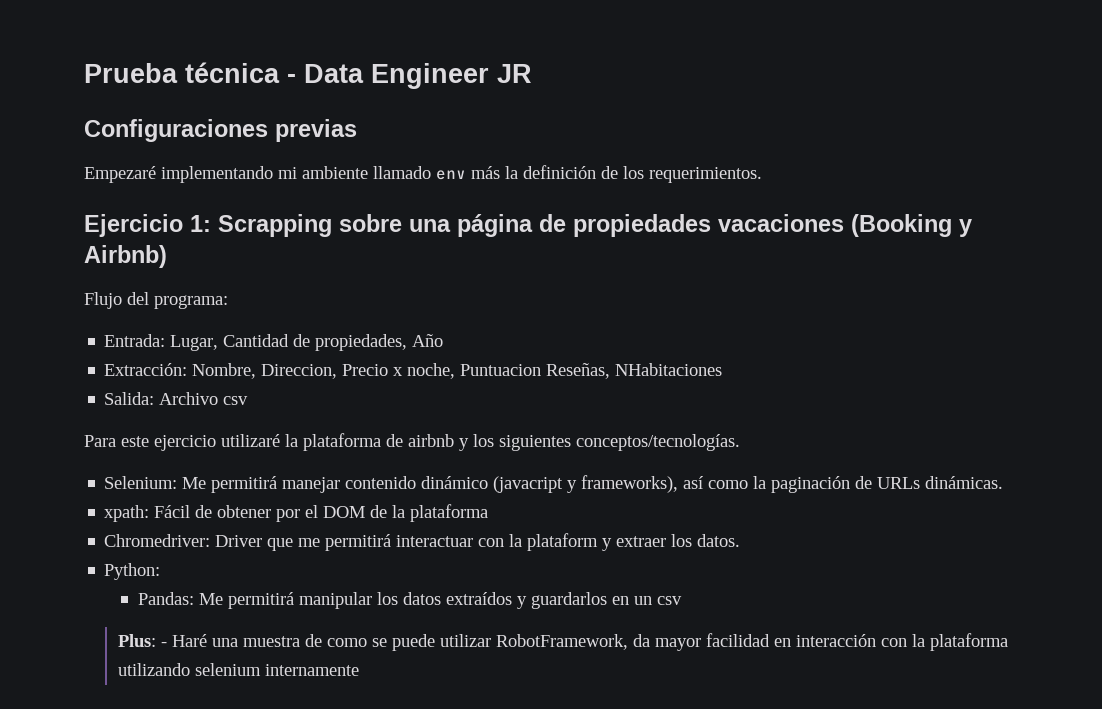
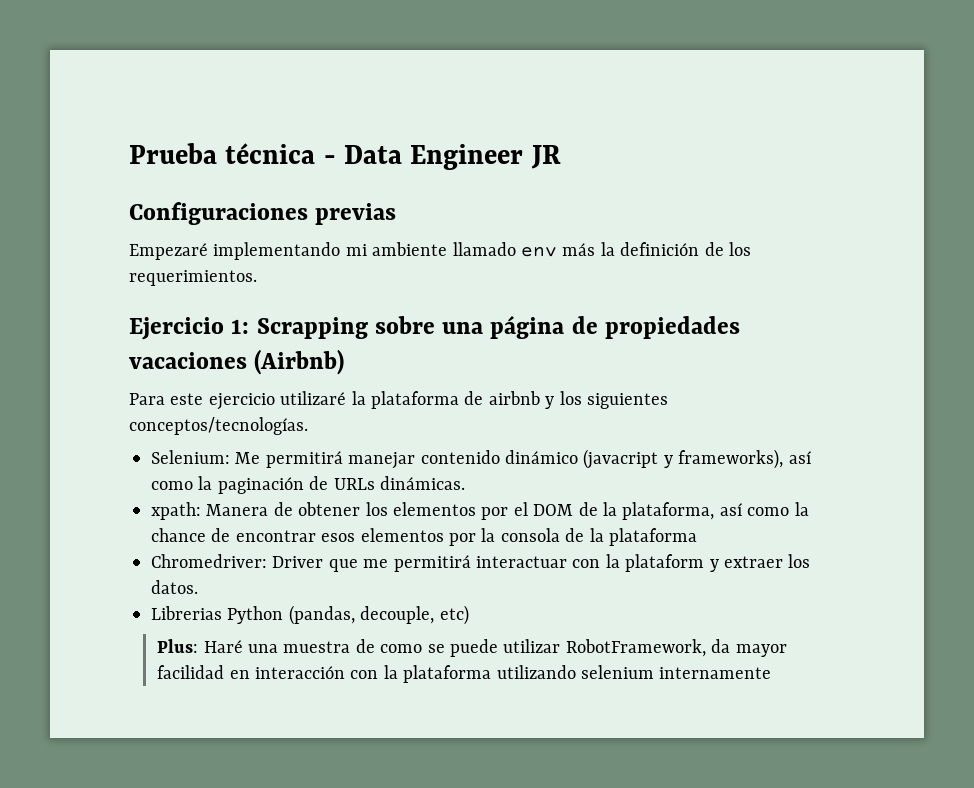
[851,214,972,237] [84,245,167,268] [84,292,228,309] [104,334,444,351] [104,363,723,379] [104,392,249,405] (Booking y Airbnb) // Flujo del programa: // Entrada: Lugar, Cantidad de propiedades, Año // Extracción: Nombre, Direccion, Precio x noche, Puntuacion Reseñas, NHabitaciones // Salida: Archivo csv -> [254,349,345,375] (Airbnb)
[154,505,191,518] Fácil -> [206,504,269,516] Manera
(272, 511) none -> [365,502,476,516] los elementos
(406, 511) none -> [622,502,809,520] [151,528,604,546] plataforma, así como la chance de encontrar esos elementos por la consola de la
[104,563,161,580] [137,592,682,609] Python: // Pandas: Me permitirá manipular los datos extraídos y guardarlos en un csv -> [151,605,469,625] Librerias Python (pandas, decouple, etc)
[160,642,167,647] - -> (199, 646) none

